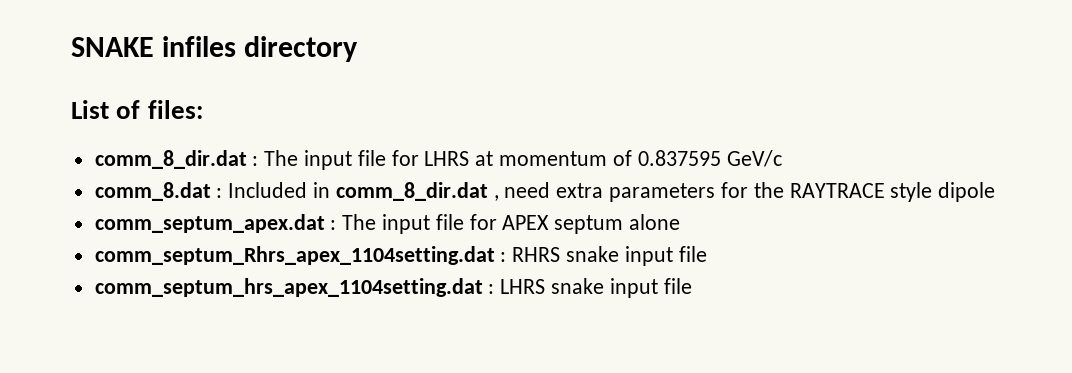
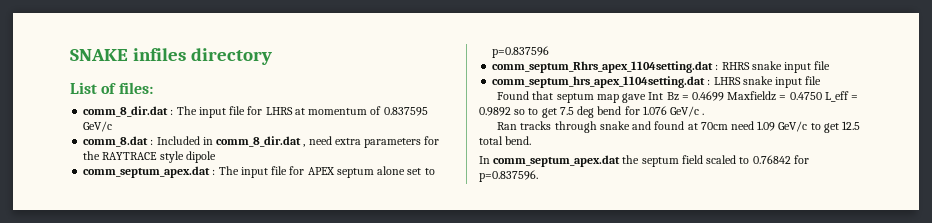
(681, 222) none -> [407,168,435,175] [492,46,550,58] set to p=0.837596
(692, 286) none -> [497,91,859,103] [479,106,705,118] [497,121,861,133] [479,136,532,145] [479,155,809,167] [479,170,538,182] // Found that septum map gave Int Bz = 0.4699 Maxfieldz = 0.4750 L_eff = 0.9892 so to get 7.5 deg bend for 1.076 GeV/c . // Ran tracks through snake and found at 70cm need 1.09 GeV/c to get 12.5 total bend. // In comm_septum_apex.dat the septum field scaled to 0.76842 for p=0.837596.

